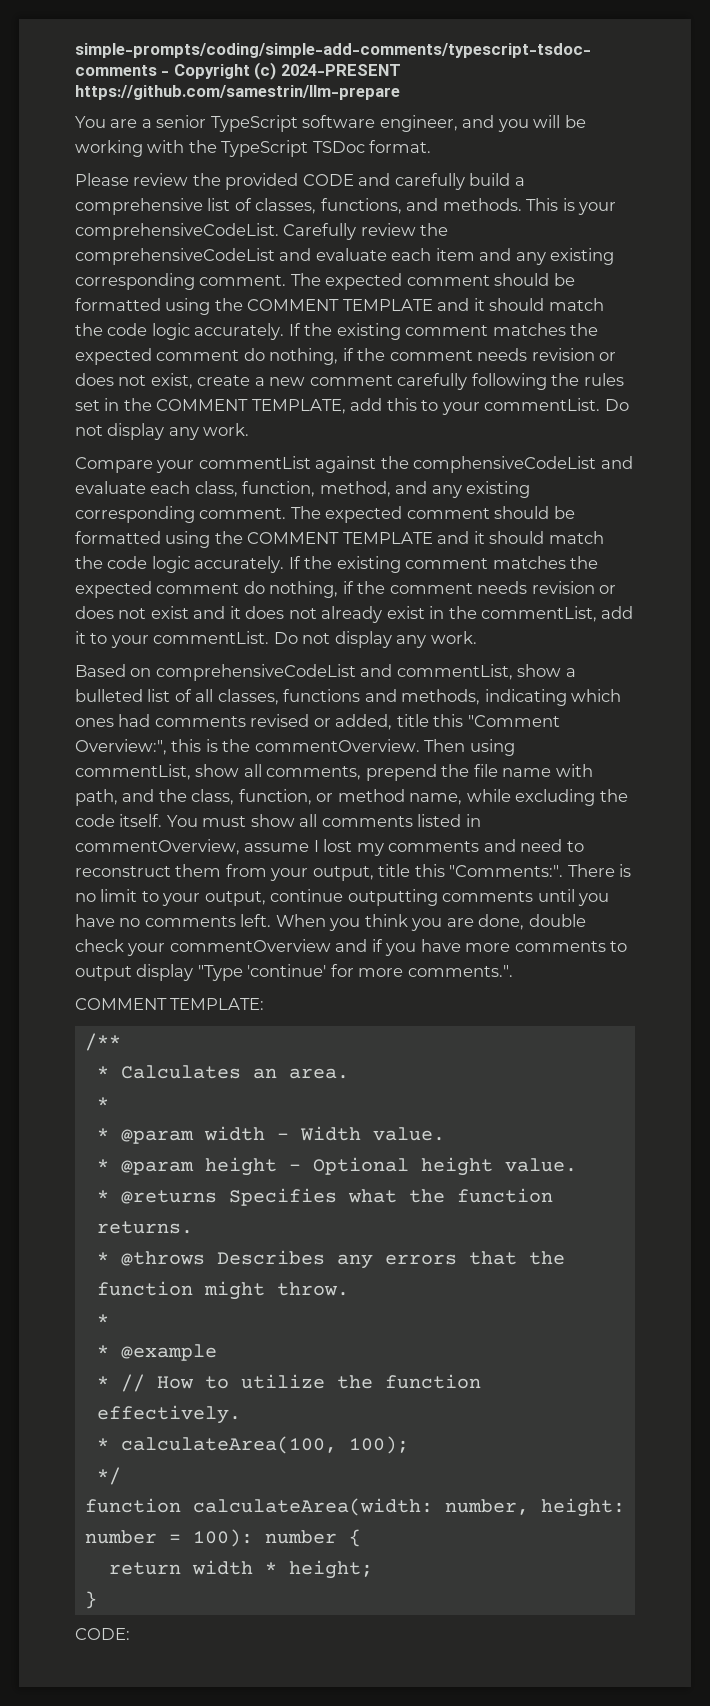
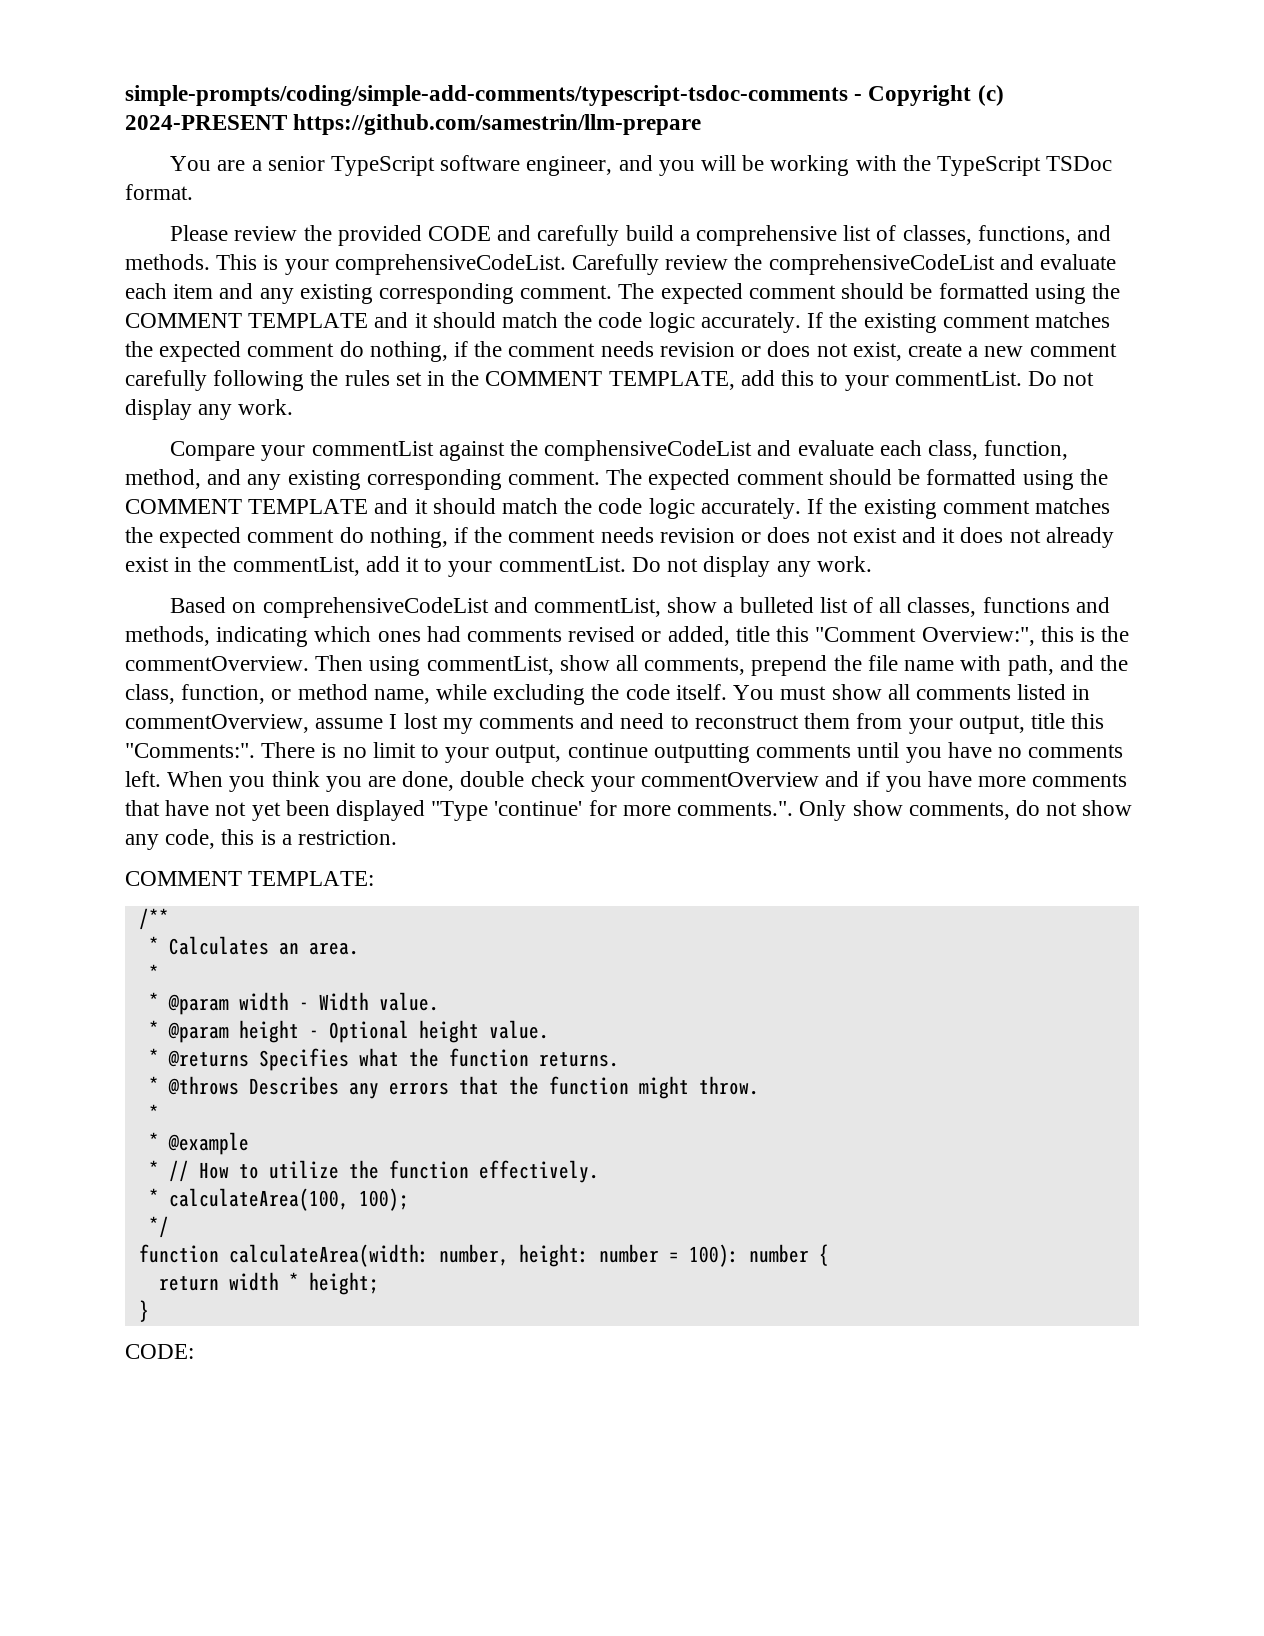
[610,941,628,952] [75,964,194,981] to output display -> [125,800,426,821] that have not yet been displayed
(513, 971) none -> [799,800,1133,821] [125,829,398,850] Only show comments, do not show any code, this is a restriction.

